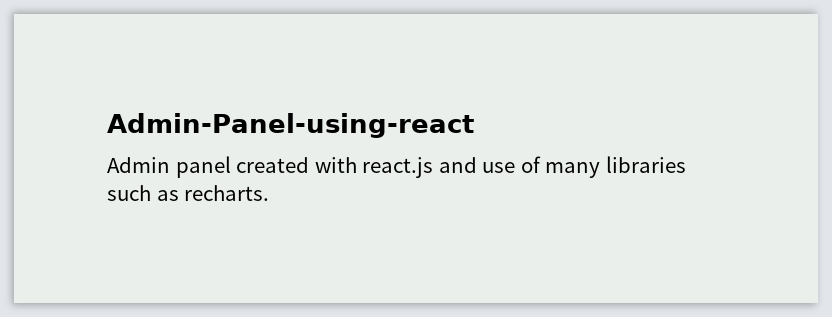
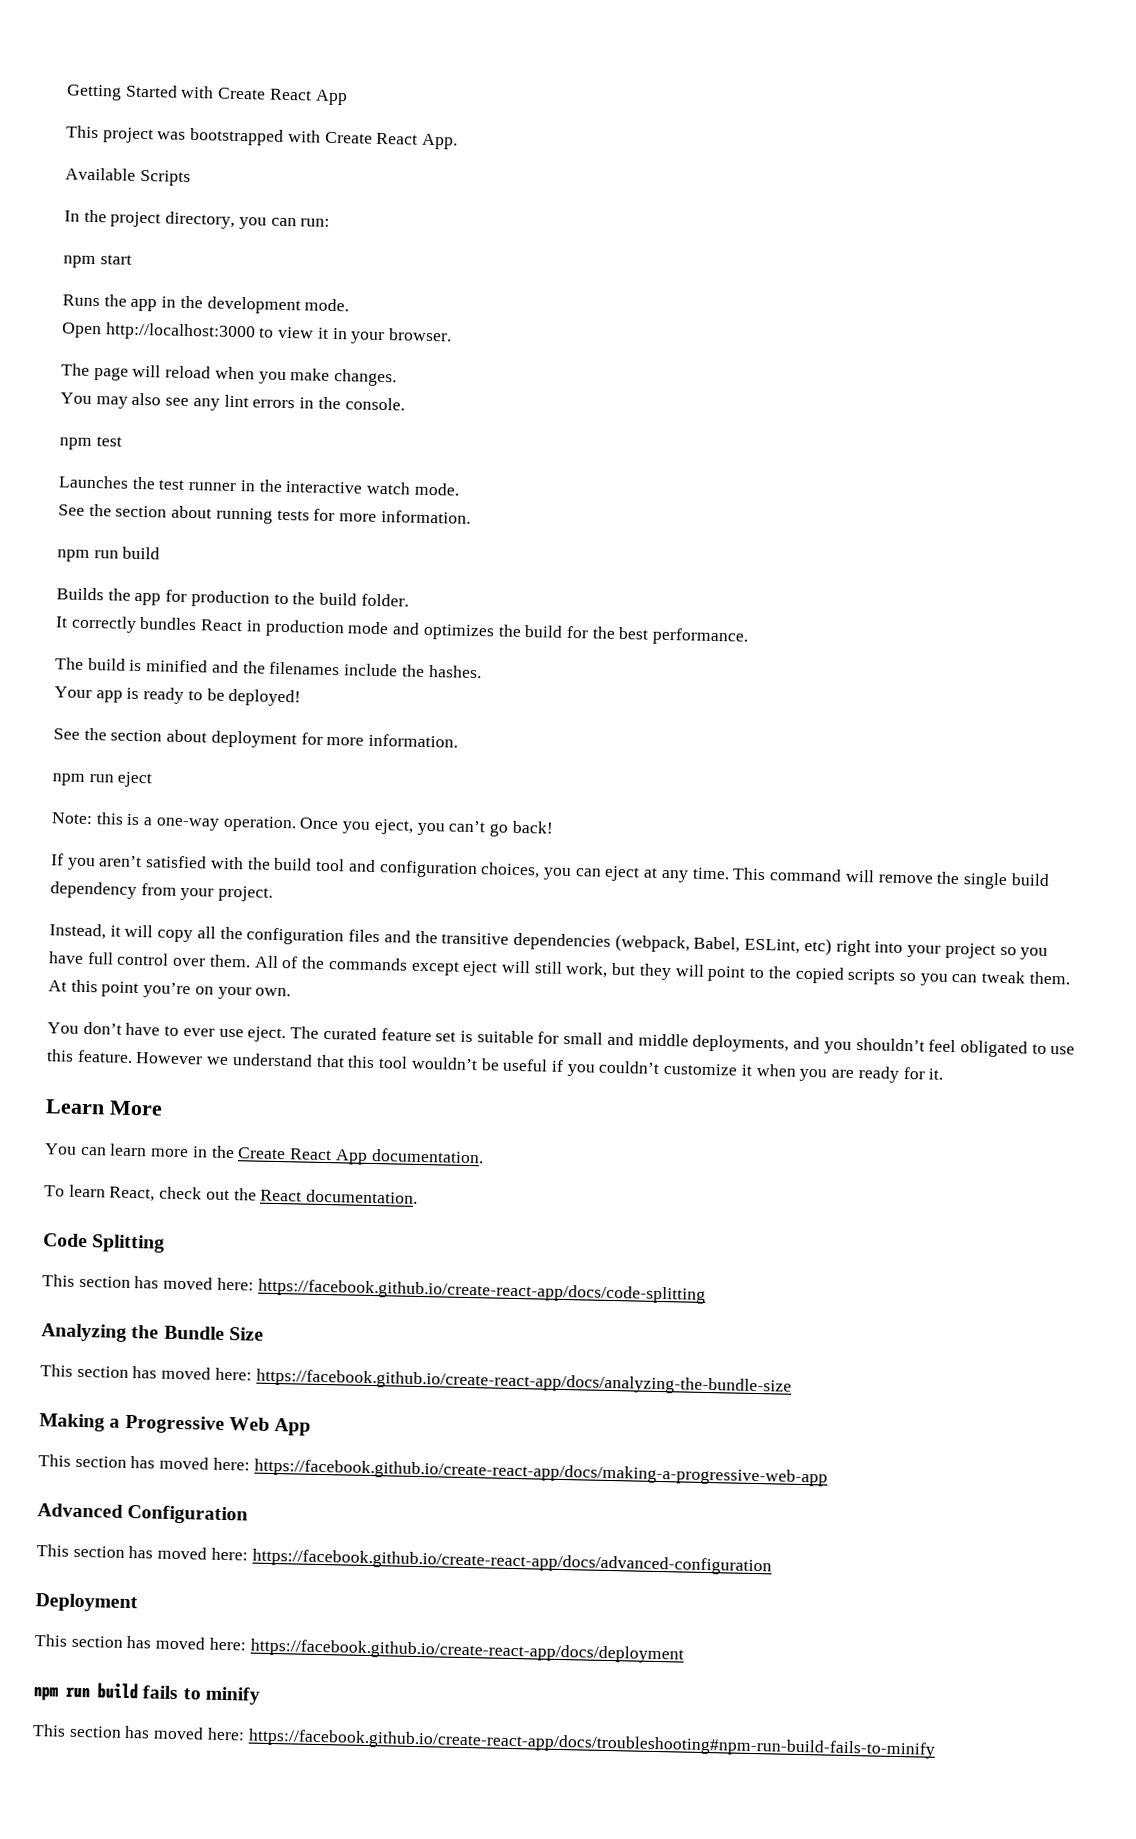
[107,113,474,138] [107,156,686,178] [107,185,270,201] Admin-Panel-using-react // Admin panel created with react.js and use of many libraries such as recharts. -> [66,84,348,106] [66,125,459,150] [65,167,191,186] [64,209,331,230] [63,254,132,269] [62,294,350,315] [61,322,453,345] [61,363,398,387] [60,392,405,411] [59,436,122,451] [58,475,460,496] [58,503,471,524] [57,546,161,562] [56,587,409,608] [55,615,750,646] [55,657,482,679] [54,686,302,707] [53,727,459,749] [52,771,153,788] [51,812,554,837] [51,853,1050,890] [50,881,274,902] [49,923,1049,960] [48,951,1071,986] [48,979,292,1000] [47,1021,1076,1058] [46,1049,944,1083] [45,1099,163,1116] [45,1143,484,1165] [44,1184,419,1204] [43,1233,166,1253] [42,1274,706,1304] [41,1323,264,1342] [40,1364,792,1396] [39,1413,312,1436] [38,1454,828,1487] [37,1503,249,1525] [36,1544,772,1576] [35,1593,138,1613] [34,1634,684,1664] [33,1682,260,1705] [32,1724,935,1759] Getting Started with Create React App // This project was bootstrapped with Create React App. // Available Scripts // In the project directory, you can run: // npm start // Runs the app in the development mode. // Open http://localhost:3000 to view it in your browser. // The page will reload when you make changes. // You may also see any lint errors in the console. // npm test // Launches the test runner in the interactive watch mode. // See the section about running tests for more information. // npm run build // Builds the app for production to the build folder. // It correctly bundles React in production mode and optimizes the build for the best performance. // The build is minified and the filenames include the hashes. // Your app is ready to be deployed! // See the section about deployment for more information. // npm run eject // Note: this is a one-way operation. Once you eject, you can’t go back! // If you aren’t satisfied with the build tool and configuration choices, you can eject at any time. This command will remove the single build dependency from your project. // Instead, it will copy all the configuration files and the transitive dependencies (webpack, Babel, ESLint, etc) right into your project so you have full control over them. All of the commands except eject will still work, but they will point to the copied scripts so you can tweak them. At this point you’re on your own. // You don’t have to ever use eject. The curated feature set is suitable for small and middle deployments, and you shouldn’t feel obligated to use this feature. However we understand that this tool wouldn’t be useful if you couldn’t customize it when you are ready for it. // Learn More // You can learn more in the Create React App documentation. // To learn React, check out the React documentation. // Code Splitting // This section has moved here: https://facebook.github.io/create-react-app/docs/code-splitting // Analyzing the Bundle Size // This section has moved here: https://facebook.github.io/create-react-app/docs/analyzing-the-bundle-size // Making a Progressive Web App // This section has moved here: https://facebook.github.io/create-react-app/docs/making-a-progressive-web-app // Advanced Configuration // This section has moved here: https://facebook.github.io/create-react-app/docs/advanced-configuration // Deployment // This section has moved here: https://facebook.github.io/create-react-app/docs/deployment // npm run build fails to minify // This section has moved here: https://facebook.github.io/create-react-app/docs/troubleshooting#npm-run-build-fails-to-minify

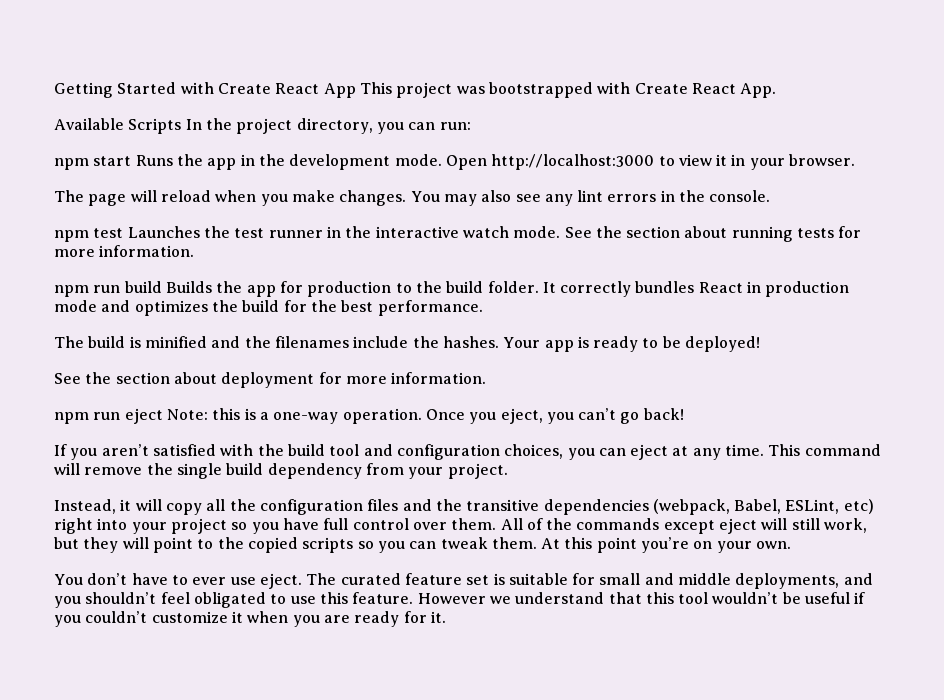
(348, 97) // -> (356, 90) none
(191, 177) // -> (182, 126) none
(132, 259) // -> (132, 161) none
(350, 305) // -> (442, 160) none
(398, 378) // -> (407, 198) none
(122, 441) // -> (124, 233) none
(460, 489) // -> (561, 232) none
(161, 553) // -> (162, 287) none
(409, 600) // -> (539, 287) none
(482, 672) // -> (499, 342) none
(153, 779) // -> (163, 416) none
[45,1099,163,1116] [45,1143,484,1165] [44,1184,419,1204] [43,1233,166,1253] [42,1274,706,1304] [41,1323,264,1342] [40,1364,792,1396] [39,1413,312,1436] [38,1454,828,1487] [37,1503,249,1525] [36,1544,772,1576] [35,1593,138,1613] [34,1634,684,1664] [33,1682,260,1705] [32,1724,935,1759] // Learn More // You can learn more in the Create React App documentation. // To learn React, check out the React documentation. // Code Splitting // This section has moved here: https://facebook.github.io/create-react-app/docs/code-splitting // Analyzing the Bundle Size // This section has moved here: https://facebook.github.io/create-react-app/docs/analyzing-the-bundle-size // Making a Progressive Web App // This section has moved here: https://facebook.github.io/create-react-app/docs/making-a-progressive-web-app // Advanced Configuration // This section has moved here: https://facebook.github.io/create-react-app/docs/advanced-configuration // Deployment // This section has moved here: https://facebook.github.io/create-react-app/docs/deployment // npm run build fails to minify // This section has moved here: https://facebook.github.io/create-react-app/docs/troubleshooting#npm-run-build-fails-to-minify -> (446, 617) none

